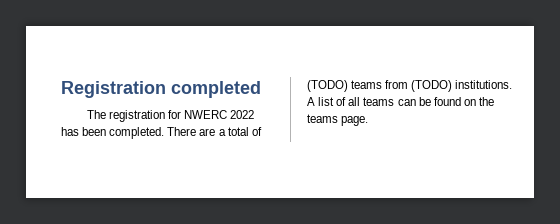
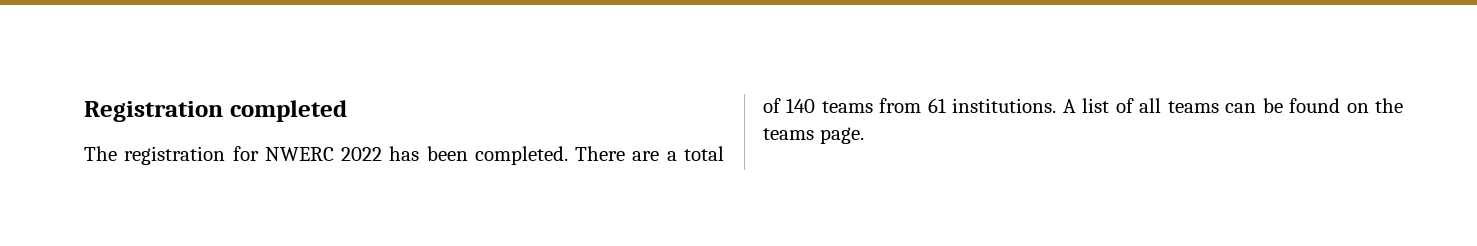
[307,80,348,92] (TODO) -> [786,98,816,113] 140
[411,80,453,92] (TODO) -> [927,98,946,113] 61

